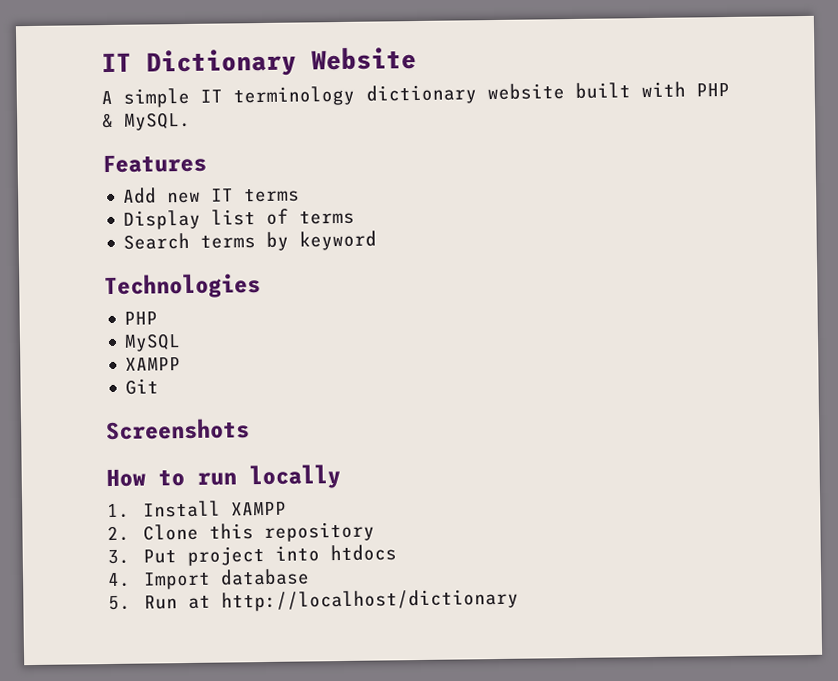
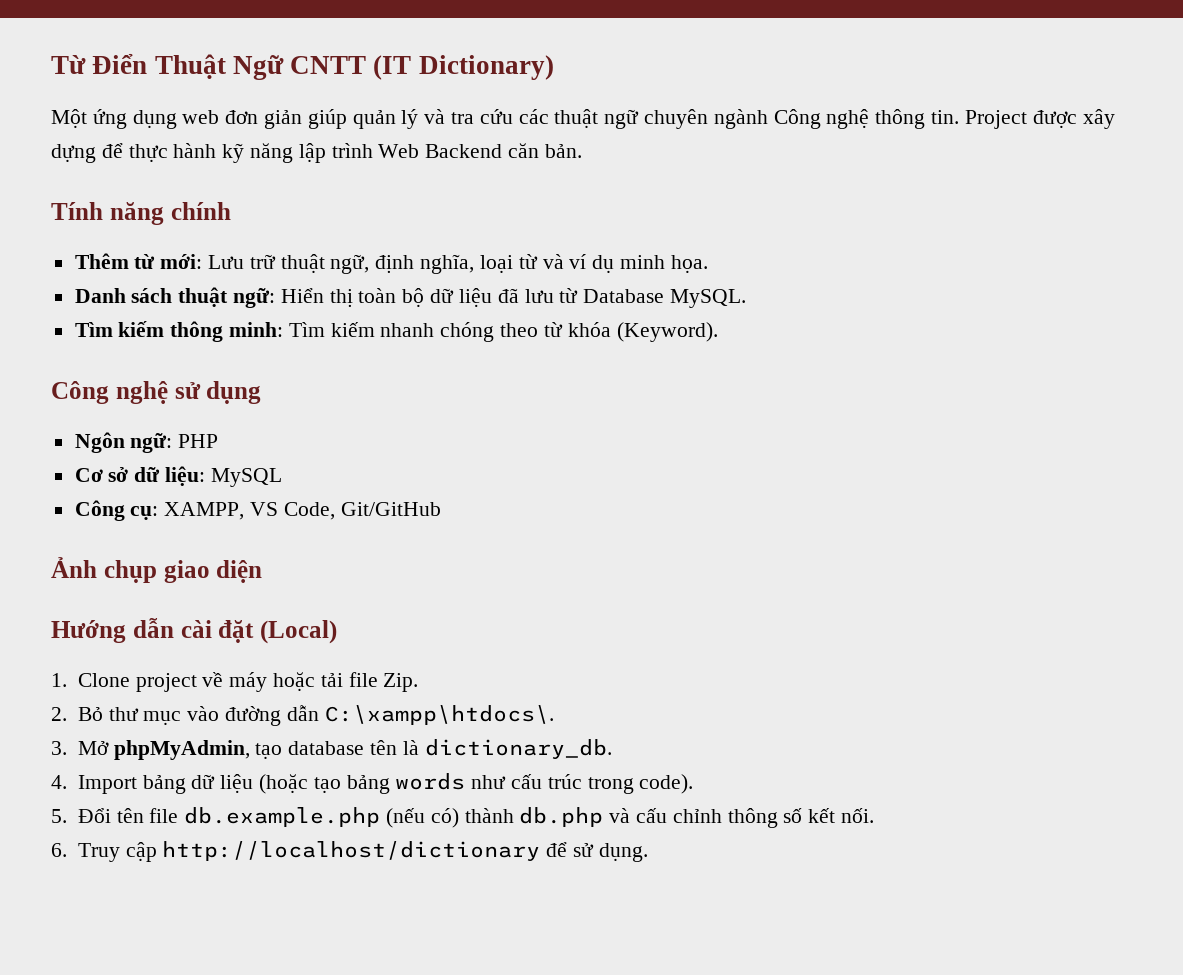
[101,47,417,78] [101,81,730,108] [102,111,191,131] [102,153,207,174] [123,187,301,204] [123,208,356,230] [123,230,378,251] [104,273,261,300] [124,311,159,325] [124,333,182,352] [125,357,182,371] [125,378,160,395] [106,418,250,441] [106,464,341,490] [107,500,288,519] [107,521,376,543] [107,544,398,567] [107,568,311,590] [108,588,520,612] IT Dictionary Website // A simple IT terminology dictionary website built with PHP & MySQL. // Features // Add new IT terms // Display list of terms // Search terms by keyword // Technologies // PHP // MySQL // XAMPP // Git // Screenshots // How to run locally // 1. Install XAMPP // 2. Clone this repository // 3. Put project into htdocs // 4. Import database // 5. Run at http://localhost/dictionary -> [51,53,554,80] [51,109,1115,129] [51,143,582,163] [51,202,231,225] [74,253,708,274] [74,287,746,308] [74,321,718,342] [51,381,262,404] [74,432,219,453] [74,466,282,487] [74,500,441,521] [51,557,263,583] [51,618,337,644] [51,672,419,692] [51,705,554,726] [51,739,612,760] [51,773,694,794] [51,807,875,828] [51,841,648,862] Từ Điển Thuật Ngữ CNTT (IT Dictionary) // Một ứng dụng web đơn giản giúp quản lý và tra cứu các thuật ngữ chuyên ngành Công nghệ thông tin. Project được xây dựng để thực hành kỹ năng lập trình Web Backend căn bản. // Tính năng chính // Thêm từ mới: Lưu trữ thuật ngữ, định nghĩa, loại từ và ví dụ minh họa. // Danh sách thuật ngữ: Hiển thị toàn bộ dữ liệu đã lưu từ Database MySQL. // Tìm kiếm thông minh: Tìm kiếm nhanh chóng theo từ khóa (Keyword). // Công nghệ sử dụng // Ngôn ngữ: PHP // Cơ sở dữ liệu: MySQL // Công cụ: XAMPP, VS Code, Git/GitHub // Ảnh chụp giao diện // Hướng dẫn cài đặt (Local) // 1. Clone project về máy hoặc tải file Zip. // 2. Bỏ thư mục vào đường dẫn C:\xampp\htdocs\. // 3. Mở phpMyAdmin, tạo database tên là dictionary_db. // 4. Import bảng dữ liệu (hoặc tạo bảng words như cấu trúc trong code). // 5. Đổi tên file db.example.php (nếu có) thành db.php và cấu chỉnh thông số kết nối. // 6. Truy cập http://localhost/dictionary để sử dụng.

